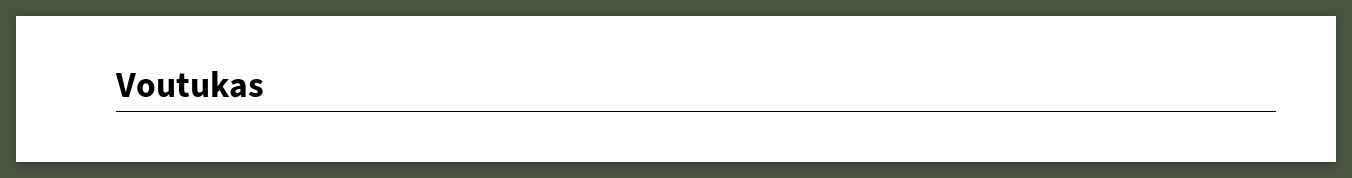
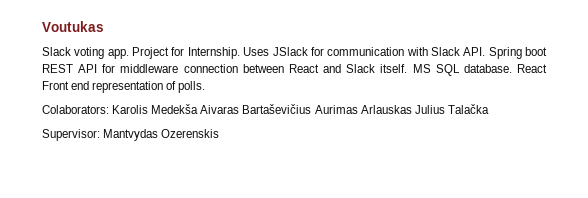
(264, 84) none -> [42,47,547,59] [42,64,547,76] [42,81,206,93] [42,104,489,114] [42,129,220,141] // Slack voting app. Project for Internship. Uses JSlack for communication with Slack API. Spring boot REST API for middleware connection between React and Slack itself. MS SQL database. React Front end representation of polls. // Colaborators: Karolis Medekša Aivaras Bartaševičius Aurimas Arlauskas Julius Talačka // Supervisor: Mantvydas Ozerenskis

